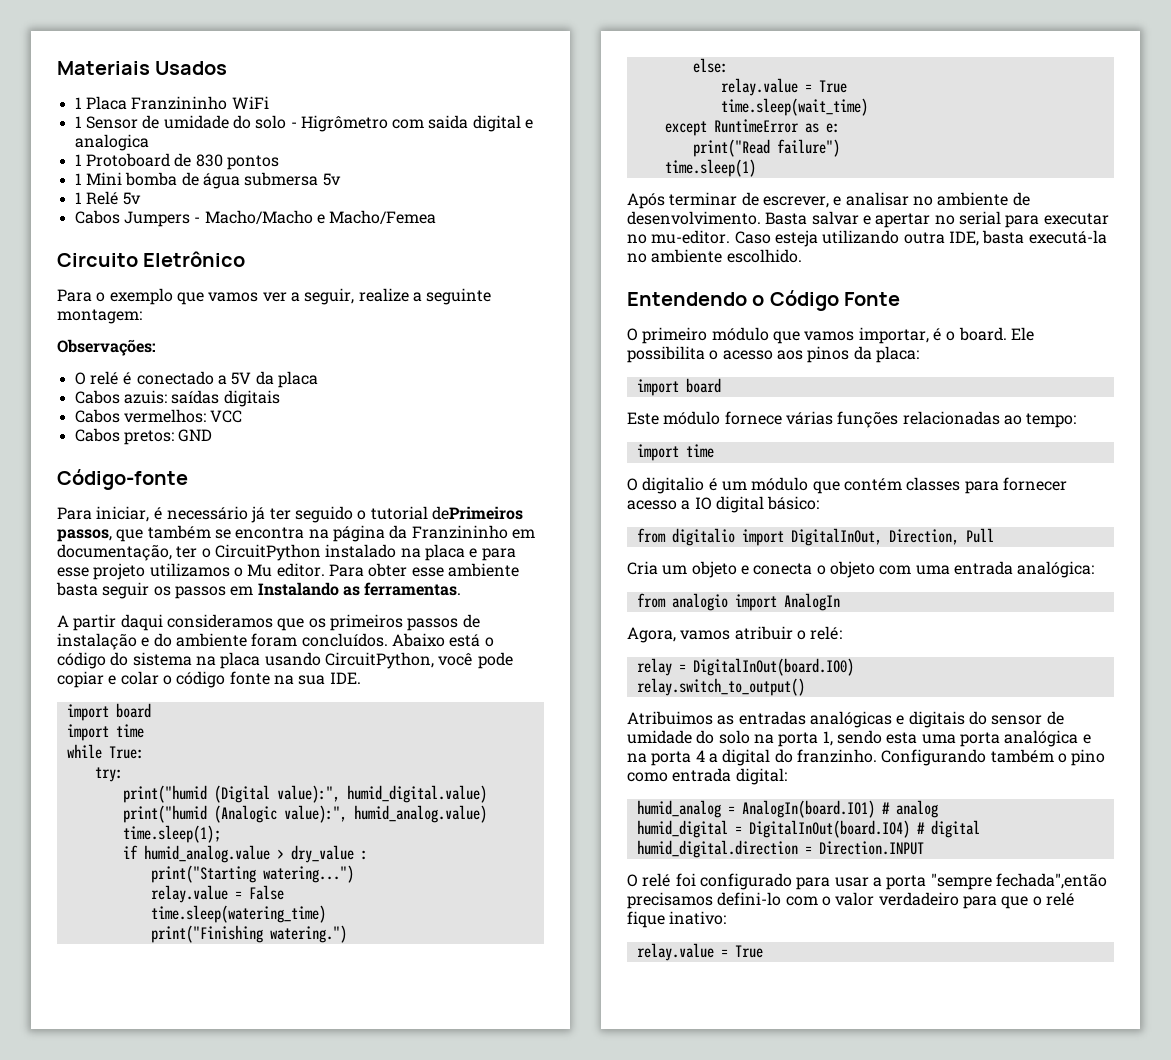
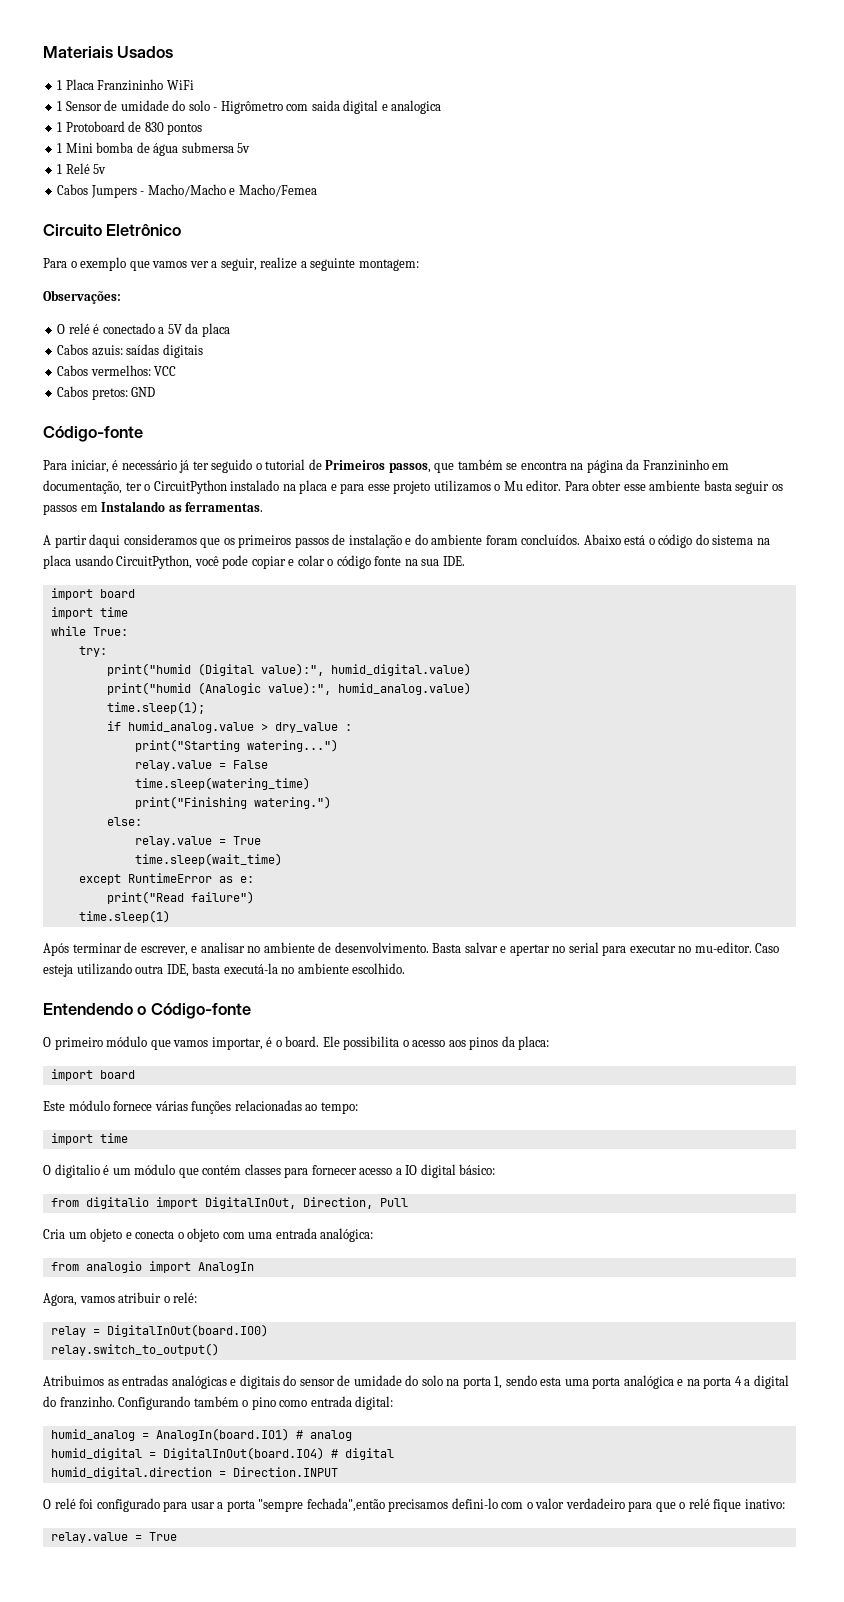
[431,506,523,520] dePrimeiros -> [308,459,386,470] de Primeiros
[769,290,901,311] Código Fonte -> [150,1003,251,1019] Código-fonte

